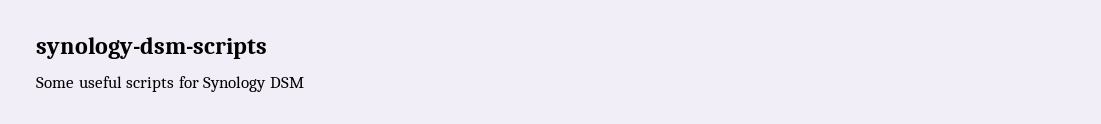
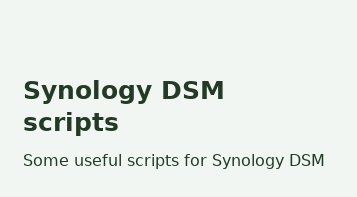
[36,37,267,59] synology-dsm-scripts -> [23,80,225,104] [23,112,119,136] Synology DSM scripts

